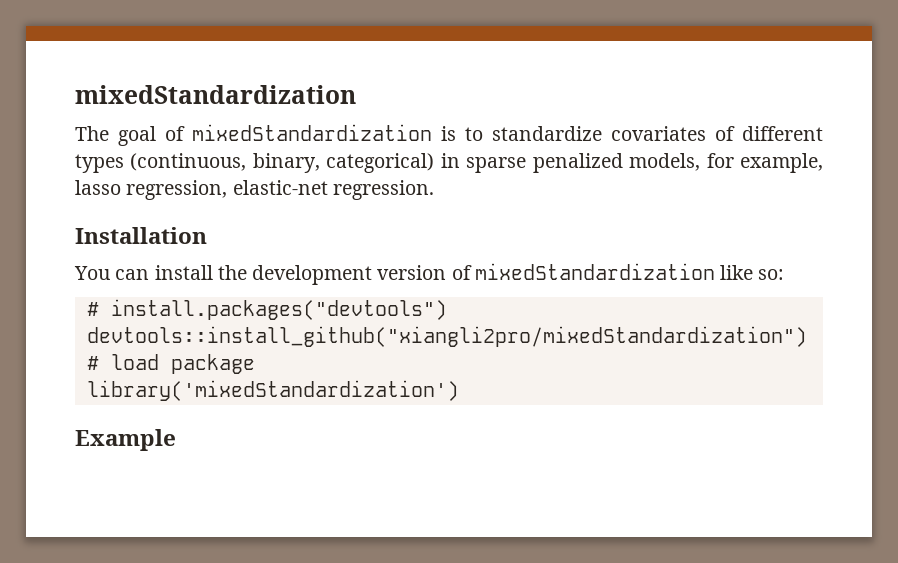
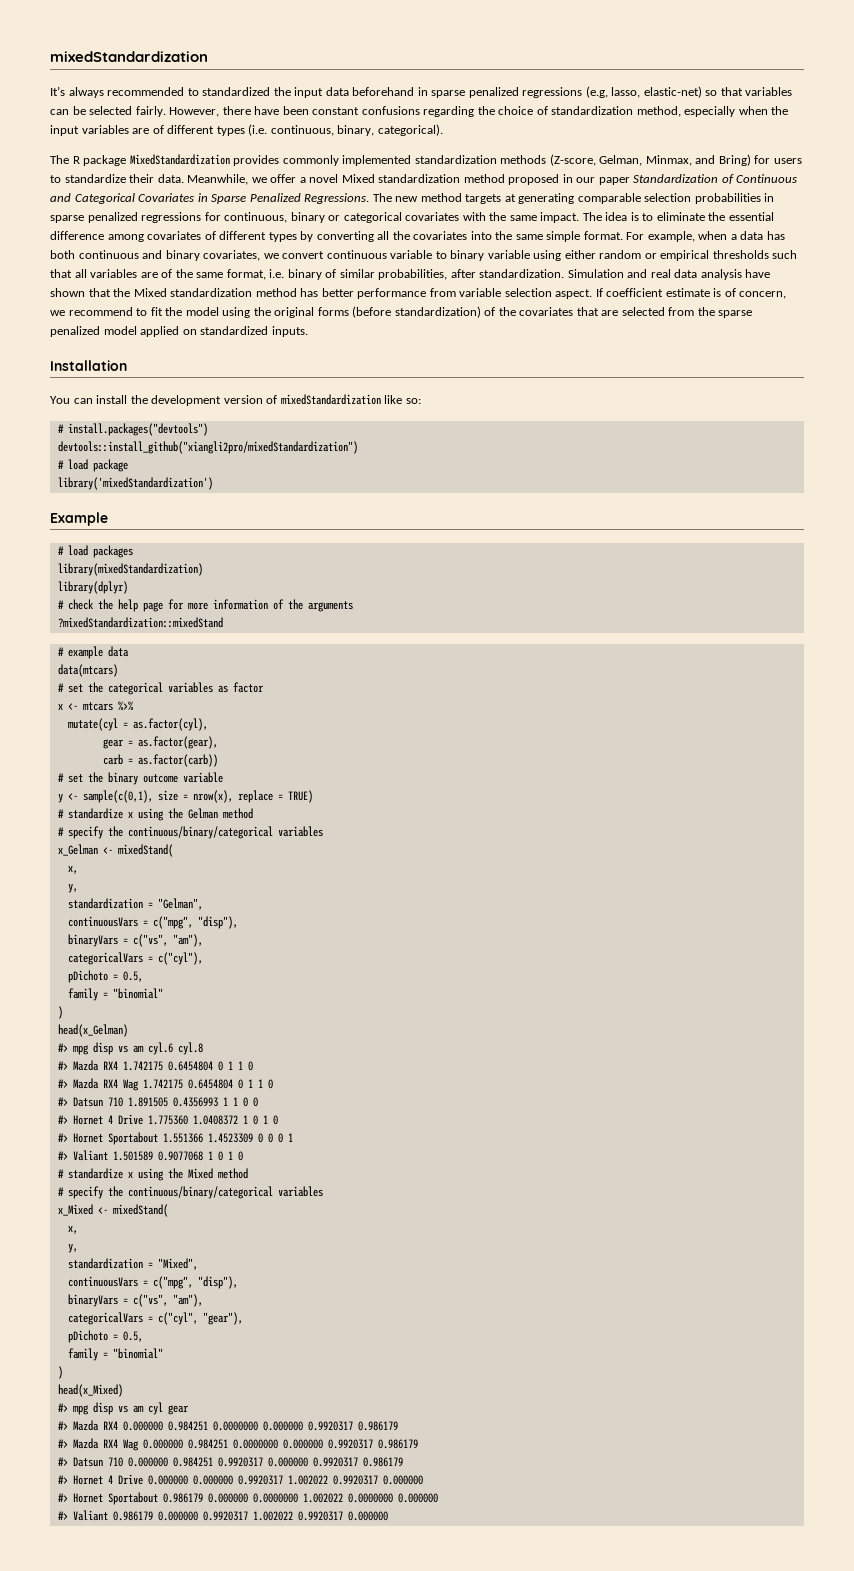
[75,124,823,146] [75,153,824,173] [75,180,434,200] The goal of mixedStandardization is to standardize covariates of different types (continuous, binary, categorical) in sparse penalized models, for example, lasso regression, elastic-net regression. -> [50,86,793,98] [50,106,789,117] [50,124,443,136] [50,154,802,166] [50,174,798,185] [50,193,775,204] [50,212,774,223] [50,231,785,242] [50,250,798,261] [50,269,771,280] [50,288,787,299] [50,306,753,318] [50,326,308,337] It’s always recommended to standardized the input data beforehand in sparse penalized regressions (e.g, lasso, elastic-net) so that variables can be selected fairly. However, there have been constant confusions regarding the choice of standardization method, especially when the input variables are of different types (i.e. continuous, binary, categorical). // The R package MixedStandardization provides commonly implemented standardization methods (Z-score, Gelman, Minmax, and Bring) for users to standardize their data. Meanwhile, we offer a novel Mixed standardization method proposed in our paper Standardization of Continuous and Categorical Covariates in Sparse Penalized Regressions. The new method targets at generating comparable selection probabilities in sparse penalized regressions for continuous, binary or categorical covariates with the same impact. The idea is to eliminate the essential difference among covariates of different types by converting all the covariates into the same simple format. For example, when a data has both continuous and binary covariates, we convert continuous variable to binary variable using either random or empirical thresholds such that all variables are of the same format, i.e. binary of similar probabilities, after standardization. Simulation and real data analysis have shown that the Mixed standardization method has better performance from variable selection aspect. If coefficient estimate is of concern, we recommend to fit the model using the original forms (before standardization) of the covariates that are selected from the sparse penalized model applied on standardized inputs.
(176, 440) none -> [57,545,133,558] [57,563,203,576] [57,581,128,594] [57,599,353,612] [57,617,223,628] [57,646,129,659] [57,664,118,677] [57,682,264,695] [57,701,134,711] [67,718,208,731] [102,736,218,749] [102,754,218,767] [57,772,223,785] [57,790,313,803] [57,808,253,821] [57,826,323,839] [57,844,173,857] [67,866,78,874] [67,884,78,893] [67,898,203,910] [67,916,238,929] [67,934,203,947] [67,952,203,965] [67,970,143,983] [67,988,163,1001] [57,1006,63,1019] [57,1024,128,1037] [57,1042,203,1055] [57,1060,253,1071] [57,1078,273,1091] [57,1097,258,1107] [57,1114,278,1125] [57,1132,293,1145] [57,1150,243,1161] [57,1168,248,1181] [57,1186,323,1199] [57,1204,168,1217] [67,1226,78,1234] [67,1244,78,1253] [67,1258,198,1270] [67,1276,238,1289] [67,1294,203,1307] [67,1312,243,1325] [67,1330,143,1343] [67,1348,163,1361] [57,1366,63,1379] [57,1384,123,1397] [57,1402,189,1415] [57,1420,398,1431] [57,1438,418,1451] [57,1457,403,1467] [57,1474,423,1485] [57,1492,438,1505] [57,1510,388,1521] // # load packages // library(mixedStandardization) // library(dplyr) // # check the help page for more information of the arguments // ?mixedStandardization::mixedStand // # example data // data(mtcars) // # set the categorical variables as factor // x <- mtcars %>% // mutate(cyl = as.factor(cyl), // gear = as.factor(gear), // carb = as.factor(carb)) // # set the binary outcome variable // y <- sample(c(0,1), size = nrow(x), replace = TRUE) // # standardize x using the Gelman method // # specify the continuous/binary/categorical variables // x_Gelman <- mixedStand( // x, // y, // standardization = "Gelman", // continuousVars = c("mpg", "disp"), // binaryVars = c("vs", "am"), // categoricalVars = c("cyl"), // pDichoto = 0.5, // family = "binomial" // ) // head(x_Gelman) // #> mpg disp vs am cyl.6 cyl.8 // #> Mazda RX4 1.742175 0.6454804 0 1 1 0 // #> Mazda RX4 Wag 1.742175 0.6454804 0 1 1 0 // #> Datsun 710 1.891505 0.4356993 1 1 0 0 // #> Hornet 4 Drive 1.775360 1.0408372 1 0 1 0 // #> Hornet Sportabout 1.551366 1.4523309 0 0 0 1 // #> Valiant 1.501589 0.9077068 1 0 1 0 // # standardize x using the Mixed method // # specify the continuous/binary/categorical variables // x_Mixed <- mixedStand( // x, // y, // standardization = "Mixed", // continuousVars = c("mpg", "disp"), // binaryVars = c("vs", "am"), // categoricalVars = c("cyl", "gear"), // pDichoto = 0.5, // family = "binomial" // ) // head(x_Mixed) // #> mpg disp vs am cyl gear // #> Mazda RX4 0.000000 0.984251 0.0000000 0.000000 0.9920317 0.986179 // #> Mazda RX4 Wag 0.000000 0.984251 0.0000000 0.000000 0.9920317 0.986179 // #> Datsun 710 0.000000 0.984251 0.9920317 0.000000 0.9920317 0.986179 // #> Hornet 4 Drive 0.000000 0.000000 0.9920317 1.002022 0.9920317 0.000000 // #> Hornet Sportabout 0.986179 0.000000 0.0000000 1.002022 0.0000000 0.000000 // #> Valiant 0.986179 0.000000 0.9920317 1.002022 0.9920317 0.000000

